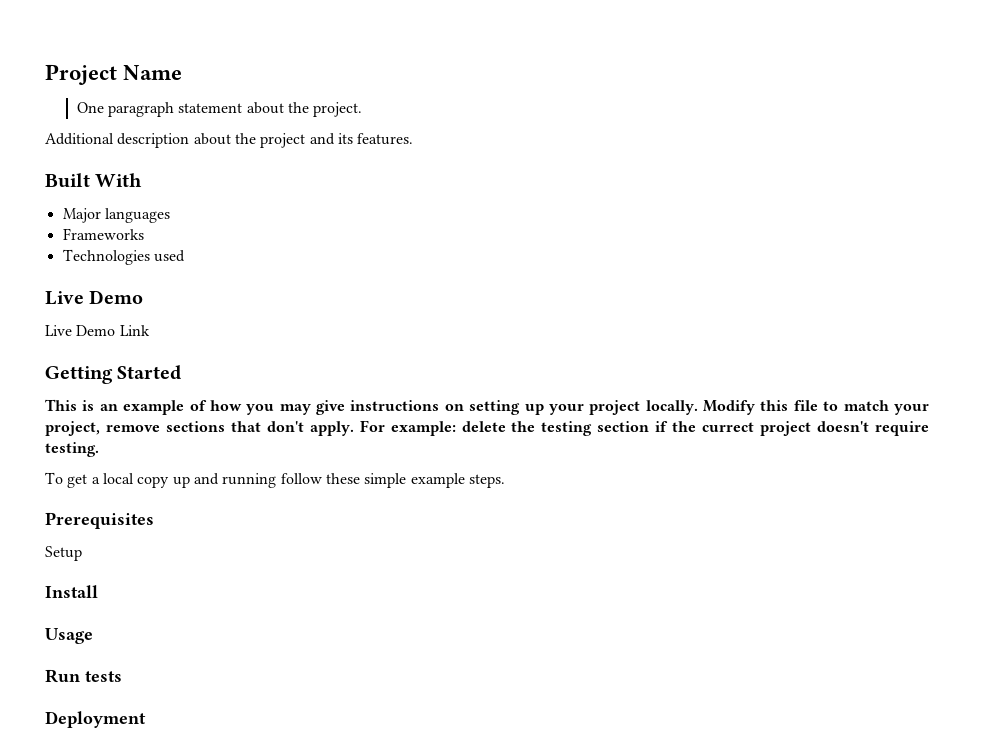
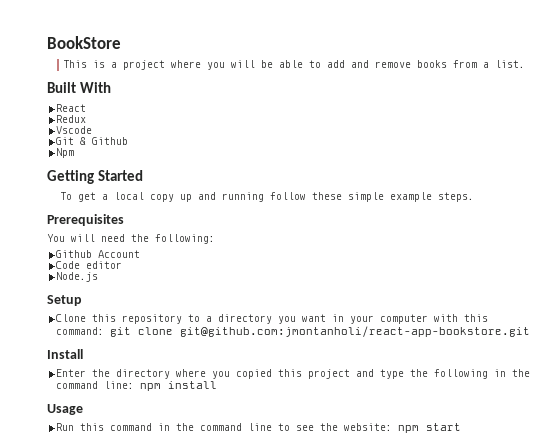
[45,64,183,85] [76,102,363,117] [45,133,414,148] [45,173,143,188] [62,208,170,223] [62,228,144,240] [62,249,185,265] [45,290,144,305] [45,325,150,336] [45,365,182,384] [45,399,930,415] [45,420,930,436] [45,442,99,457] Project Name // One paragraph statement about the project. // Additional description about the project and its features. // Built With // Major languages // Frameworks // Technologies used // Live Demo // Live Demo Link // Getting Started // This is an example of how you may give instructions on setting up your project locally. Modify this file to match your project, remove sections that don't apply. For example: delete the testing section if the currect project doesn't require testing. -> [47,36,121,49] [63,60,526,70] [47,82,112,93] [56,104,87,112] [56,115,87,123] [56,126,93,134] [56,137,129,145] [56,148,75,158] [47,170,144,184] BookStore // This is a project where you will be able to add and remove books from a list. // Built With // React // Redux // Vscode // Git & Github // Npm // Getting Started
[45,546,82,561] [45,585,98,598] [45,628,93,644] [45,669,122,683] [45,711,146,728] Setup // Install // Usage // Run tests // Deployment -> [47,234,215,244] [56,250,141,258] [56,261,123,269] [56,272,99,282] [47,295,82,306] [56,314,489,324] [56,326,531,337] [47,349,83,359] [56,369,531,379] [56,381,218,391] [47,404,83,415] [56,423,462,433] You will need the following: // Github Account // Code editor // Node.js // Setup // Clone this repository to a directory you want in your computer with this command: git clone git@github.com:jmontanholi/react-app-bookstore.git // Install // Enter the directory where you copied this project and type the following in the command line: npm install // Usage // Run this command in the command line to see the website: npm start

